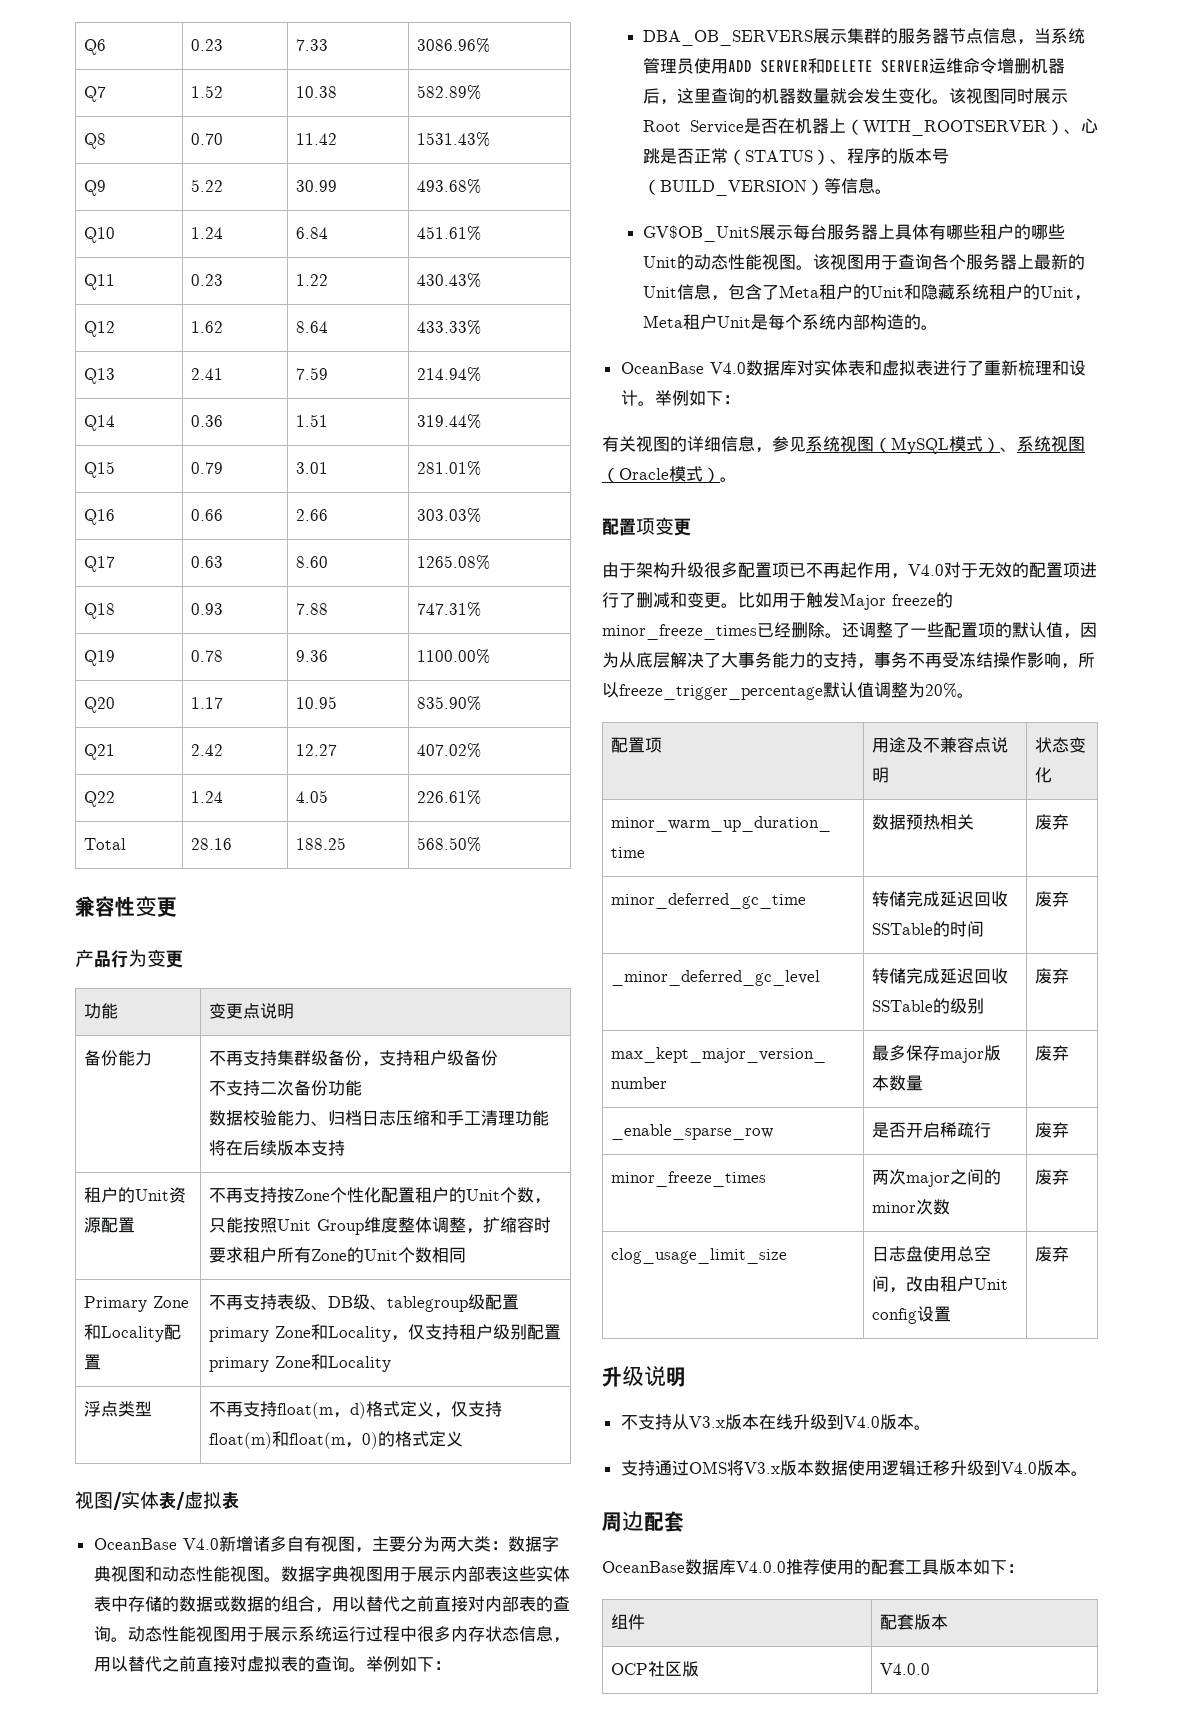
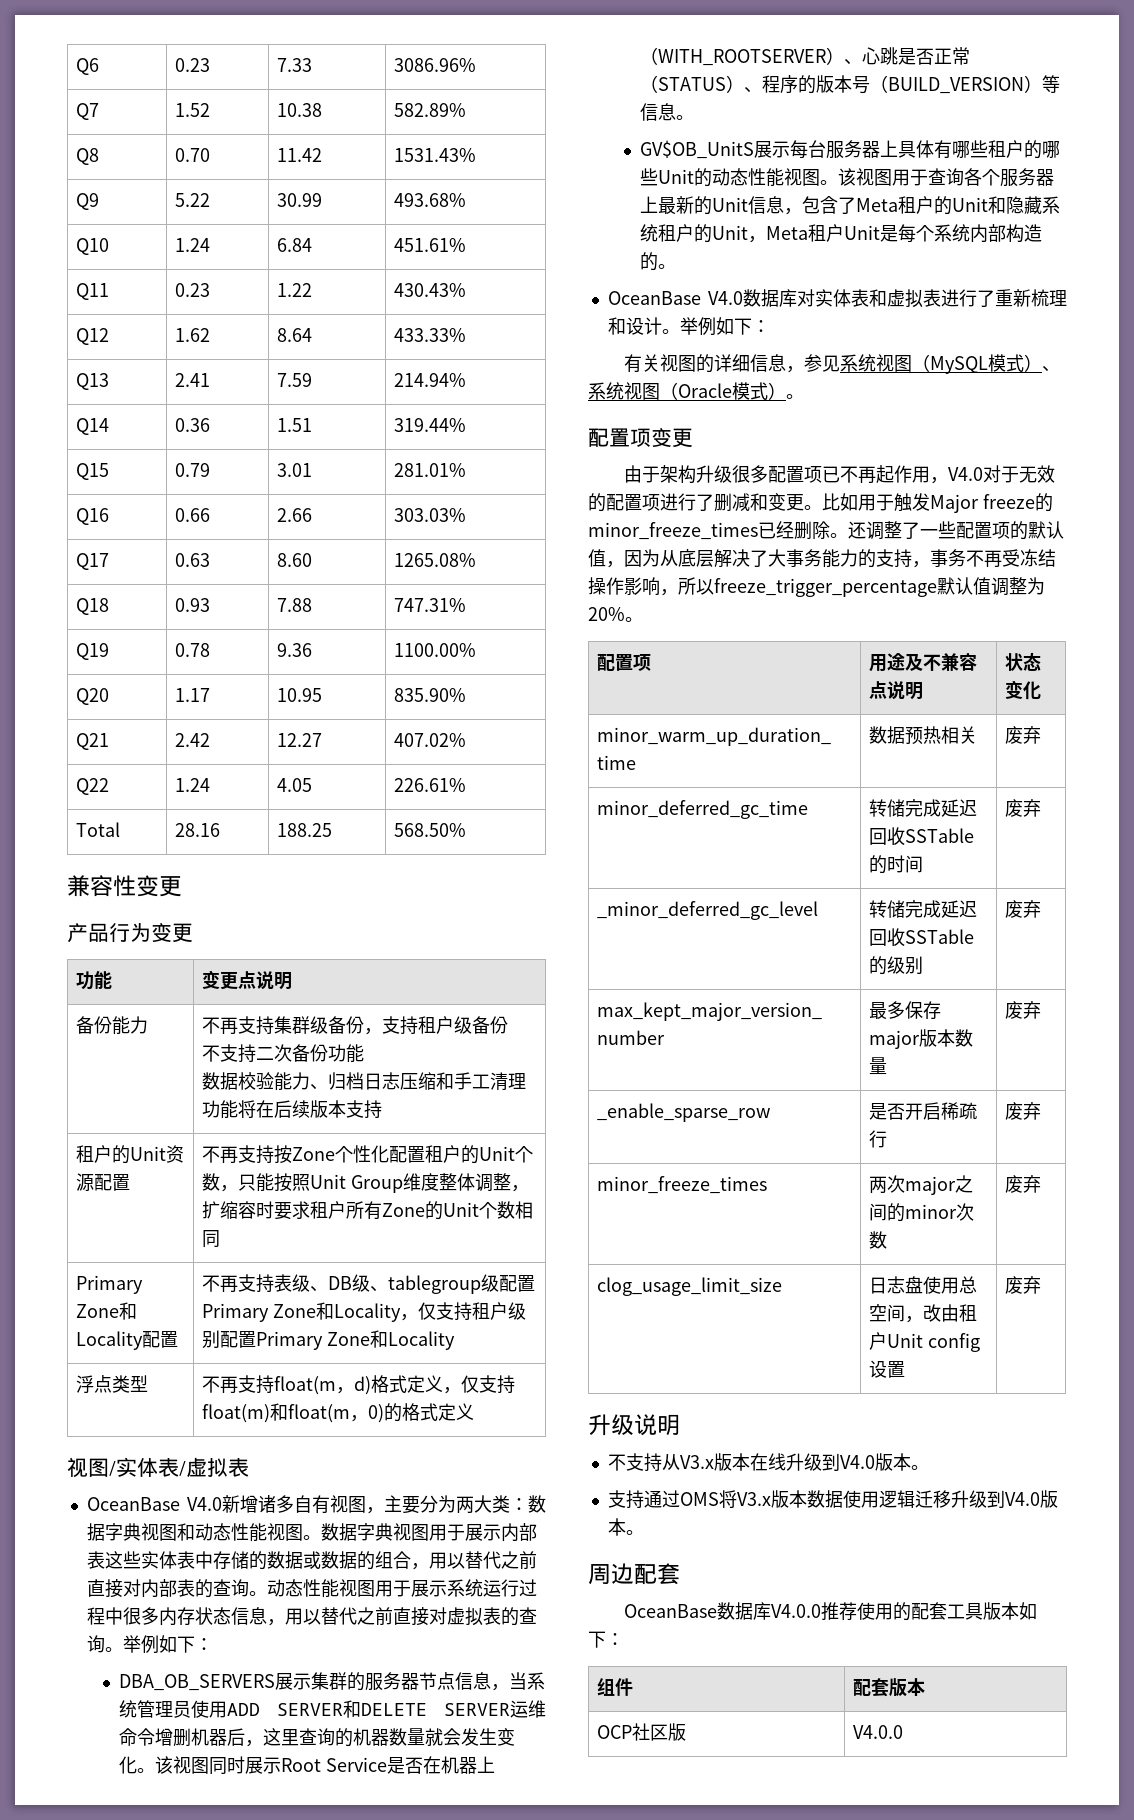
[209,1327,270,1342] primary -> [202,1303,270,1322] Primary
[209,1357,270,1372] primary -> [256,1331,324,1350] Primary

